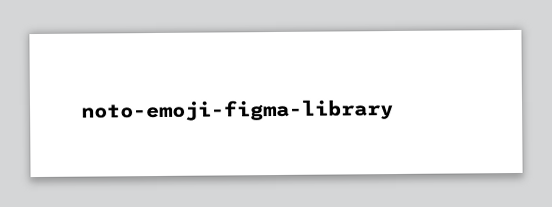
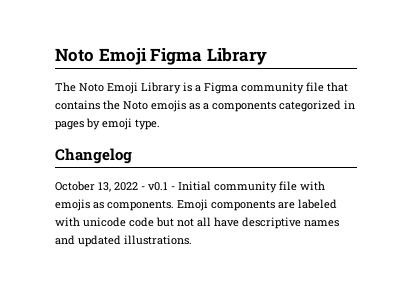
[80,99,394,122] noto-emoji-figma-library -> [55,48,267,65] [55,82,348,94] [55,100,355,112] [55,118,160,130] [55,148,132,164] [55,181,325,193] [55,199,337,211] [55,217,339,229] [55,235,192,247] Noto Emoji Figma Library // The Noto Emoji Library is a Figma community file that contains the Noto emojis as a components categorized in pages by emoji type. // Changelog // October 13, 2022 - v0.1 - Initial community file with emojis as components. Emoji components are labeled with unicode code but not all have descriptive names and updated illustrations.

